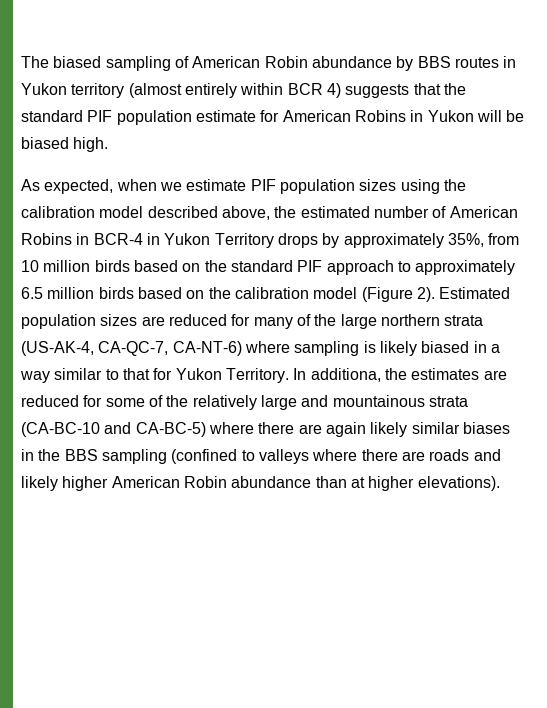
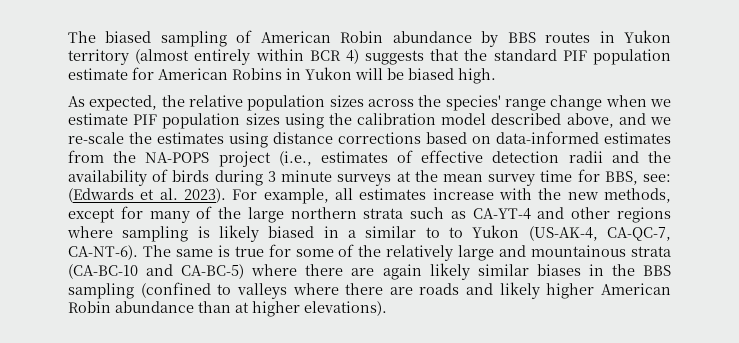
(114, 186) none -> [161,95,603,111] the relative population sizes across the species' range change
[274,206,518,218] [21,233,520,248] [21,260,516,275] [21,287,511,302] [21,314,227,329] the estimated number of American Robins in BCR-4 in Yukon Territory drops by approximately 35%, from 10 million birds based on the standard PIF approach to approximately 6.5 million birds based on the calibration model (Figure 2). Estimated population sizes are reduced -> [618,113,671,125] [68,131,671,148] [68,150,671,167] [68,169,671,186] [68,188,671,204] [68,208,115,223] and we re-scale the estimates using distance corrections based on data-informed estimates from the NA-POPS project (i.e., estimates of effective detection radii and the availability of birds during 3 minute surveys at the mean survey time for BBS, see: (Edwards et al. 2023). For example, all estimates increase with the new methods, except
[21,341,242,356] (US-AK-4, CA-QC-7, CA-NT-6) -> [410,207,671,223] such as CA-YT-4 and other regions
[20,371,50,383] way -> (356, 234) none
[122,368,507,383] [21,395,79,407] that for Yukon Territory. In additiona, the estimates are reduced -> [448,225,671,241] [68,245,264,260] to Yukon (US-AK-4, CA-QC-7, CA-NT-6). The same is true

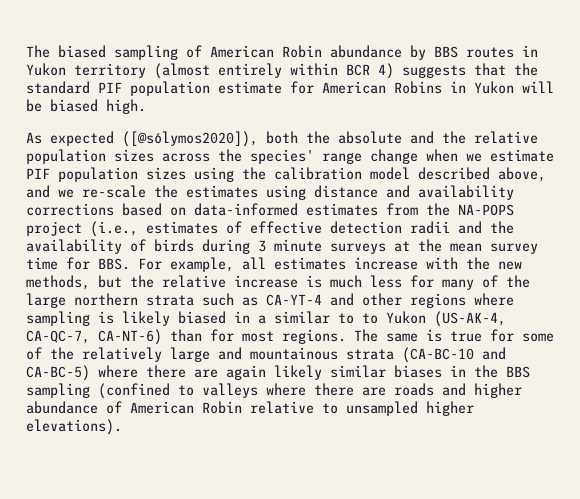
[89,95,158,111] expected, -> [50,131,434,147] expected ([@sólymos2020]), both the absolute and
(333, 138) none -> [386,185,514,200] and availability
[604,171,671,185] [68,188,226,203] BBS, see: (Edwards et al. 2023). -> [98,258,130,270] BBS.
[68,208,115,223] except -> [98,275,402,288] but the relative increase is much less
[68,245,138,260] CA-NT-6). -> [98,329,346,345] CA-NT-6) than for most regions.
[499,282,671,299] [68,301,249,313] likely higher American Robin abundance than at -> [474,383,522,398] [26,401,418,416] higher abundance of American Robin relative to unsampled

